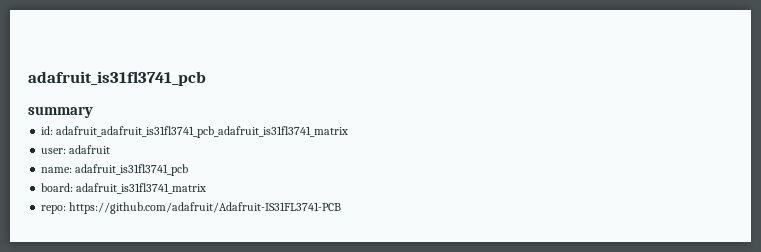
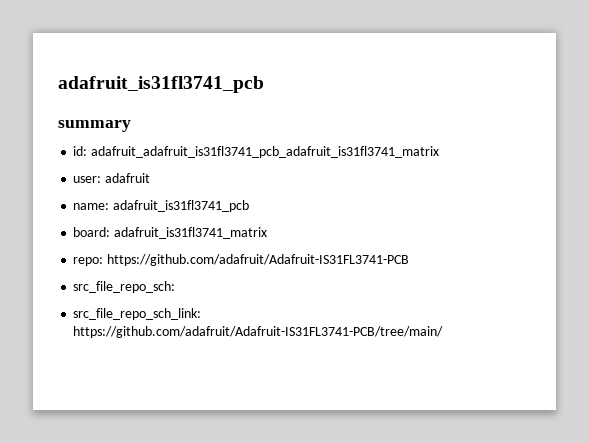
(342, 208) none -> [73,281,176,293] [73,308,202,320] [73,326,444,338] // src_file_repo_sch: // src_file_repo_sch_link: https://github.com/adafruit/Adafruit-IS31FL3741-PCB/tree/main/

